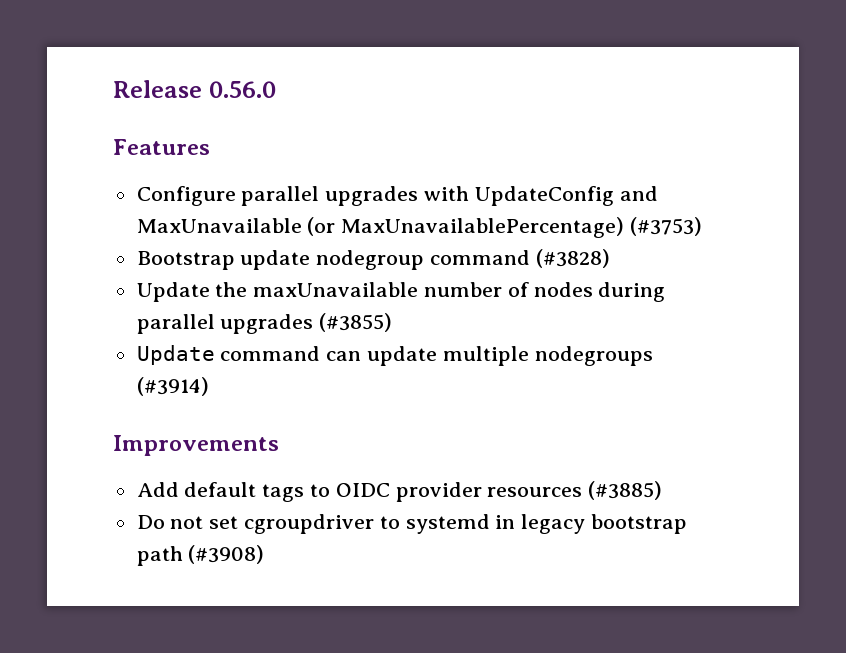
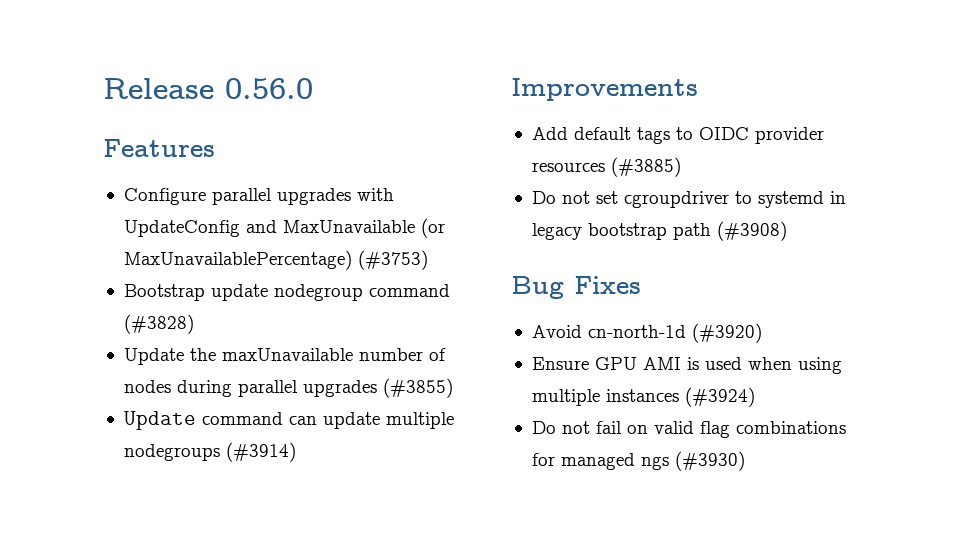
(265, 554) none -> [511,276,641,299] [531,323,762,343] [531,357,842,374] [531,387,755,407] [531,421,846,438] [531,451,745,471] // Bug Fixes // Avoid cn-north-1d (#3920) // Ensure GPU AMI is used when using multiple instances (#3924) // Do not fail on valid flag combinations for managed ngs (#3930)

